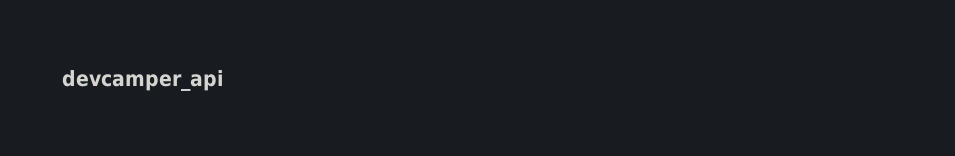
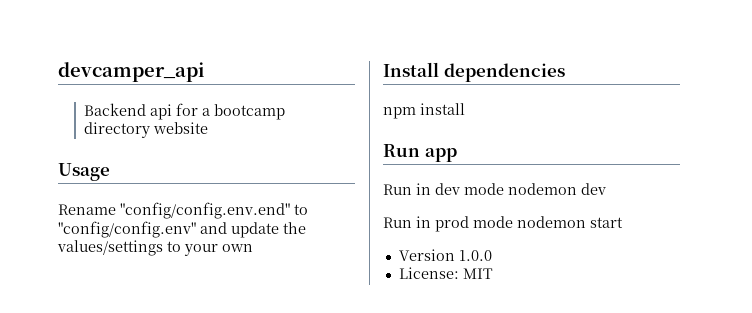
(223, 80) none -> [84,103,286,120] [84,122,209,138] [58,163,110,181] [58,202,308,219] [58,221,306,238] [57,240,253,256] [383,62,565,82] [383,103,465,119] [383,144,457,162] [383,183,606,195] [383,216,623,232] [398,249,492,261] [398,267,493,279] // Backend api for a bootcamp directory website // Usage // Rename "config/config.env.end" to "config/config.env" and update the values/settings to your own // Install dependencies // npm install // Run app // Run in dev mode nodemon dev // Run in prod mode nodemon start // Version 1.0.0 // License: MIT

